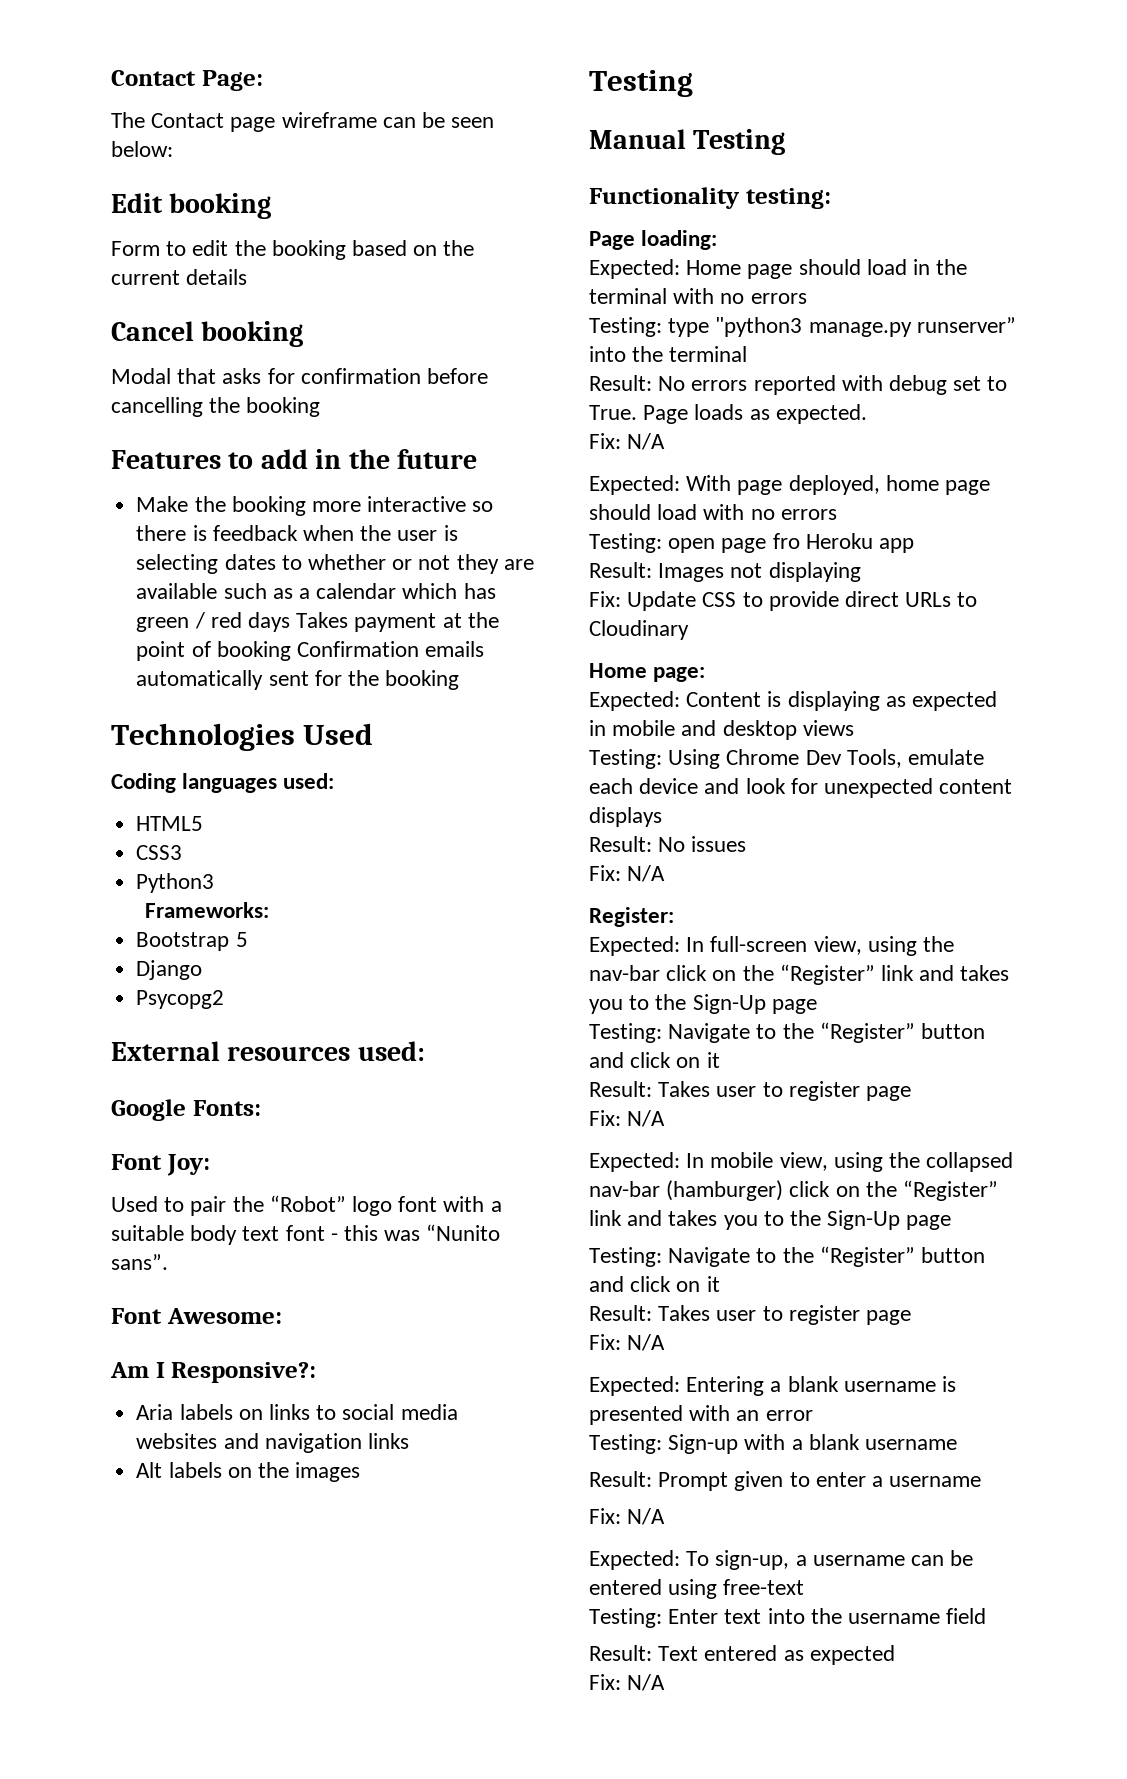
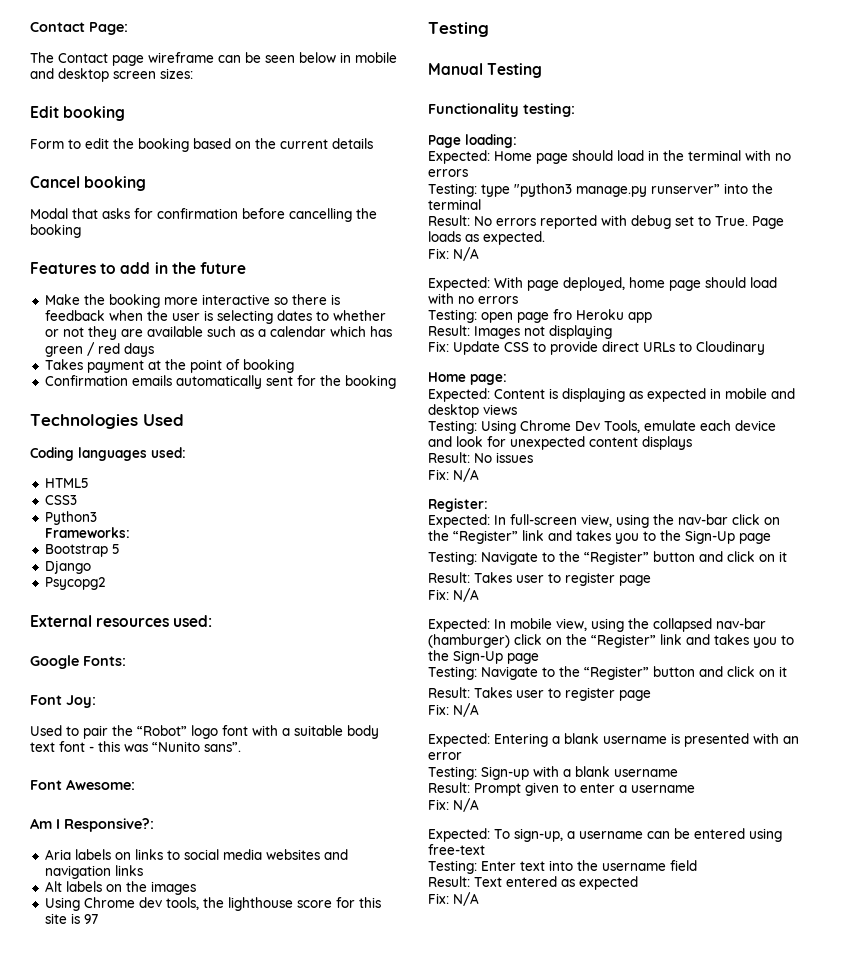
[111,141,173,157] below: -> [299,52,397,63] [30,68,193,82] below in mobile and desktop screen sizes:
(290, 622) none -> (154, 350) //
(291, 651) none -> (294, 366) //
(361, 1472) none -> [44,897,381,911] [44,913,98,924] // Using Chrome dev tools, the lighthouse score for this site is 97

